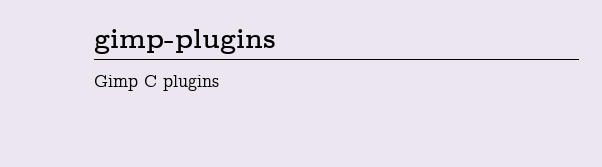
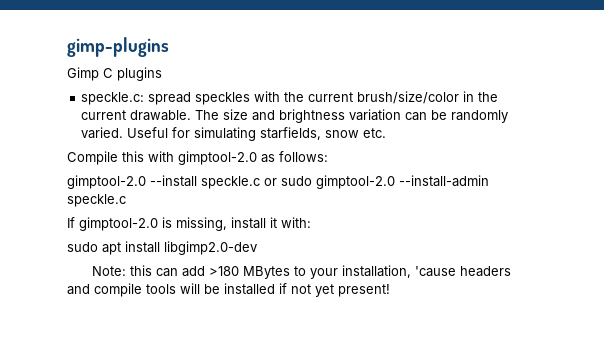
(219, 83) none -> [81,91,499,105] [81,109,509,123] [81,127,387,141] [67,151,328,165] [67,175,489,189] [67,194,126,207] [67,217,311,231] [67,241,257,255] [91,265,511,279] [67,283,390,297] // speckle.c: spread speckles with the current brush/size/color in the current drawable. The size and brightness variation can be randomly varied. Useful for simulating starfields, snow etc. // Compile this with gimptool-2.0 as follows: // gimptool-2.0 --install speckle.c or sudo gimptool-2.0 --install-admin speckle.c // If gimptool-2.0 is missing, install it with: // sudo apt install libgimp2.0-dev // Note: this can add >180 MBytes to your installation, 'cause headers and compile tools will be installed if not yet present!

